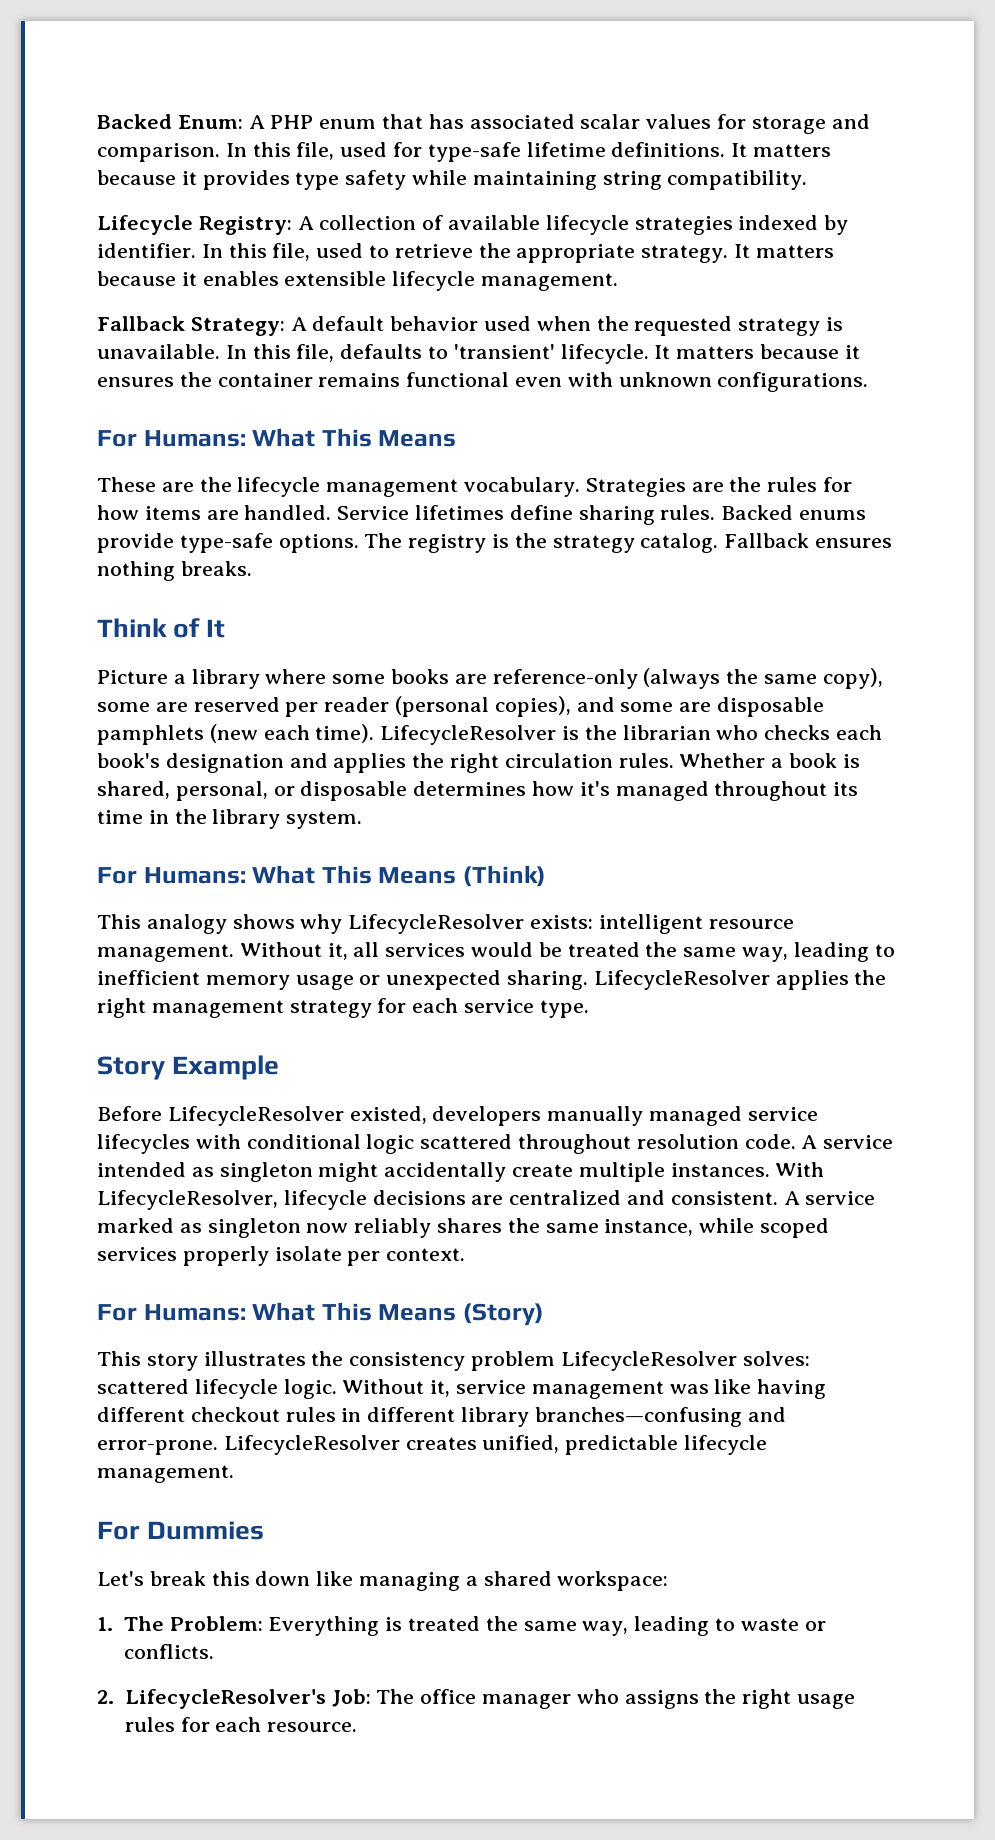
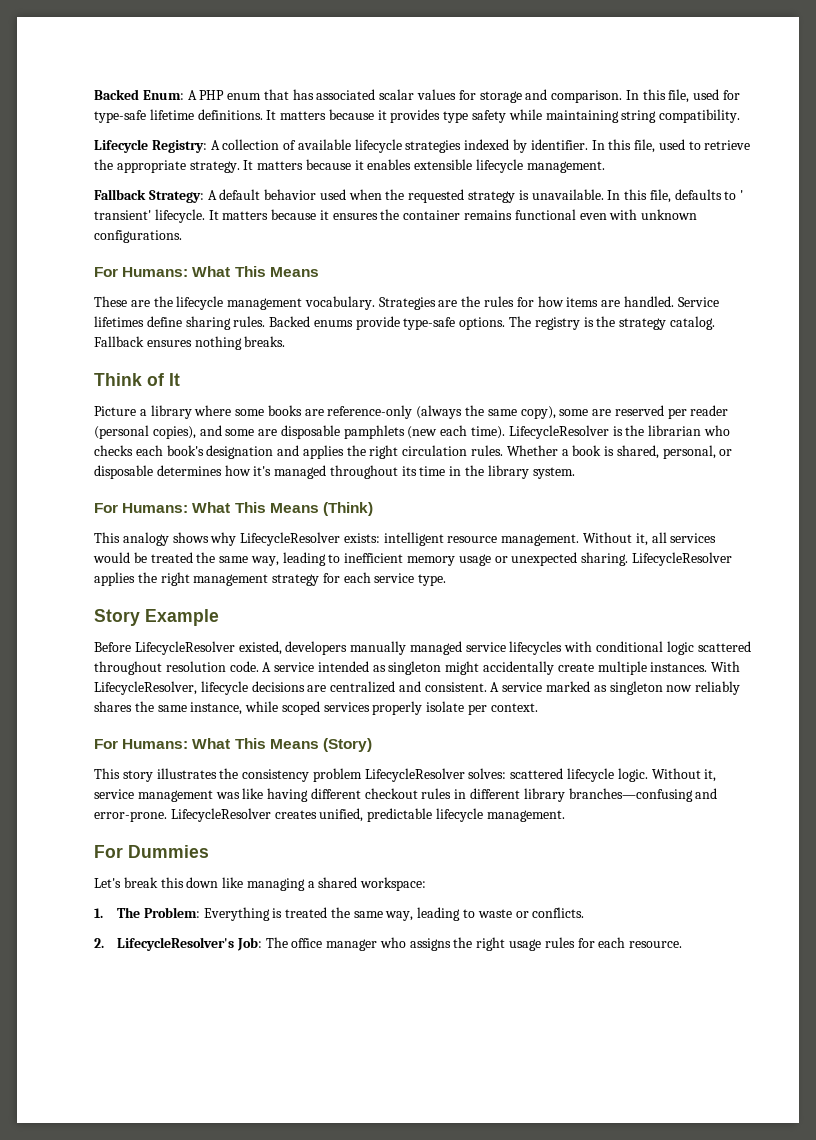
[453,344,555,359] 'transient' -> [740,190,744,200] [94,210,151,220] ' transient'

